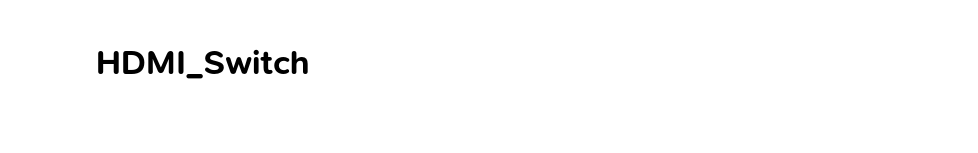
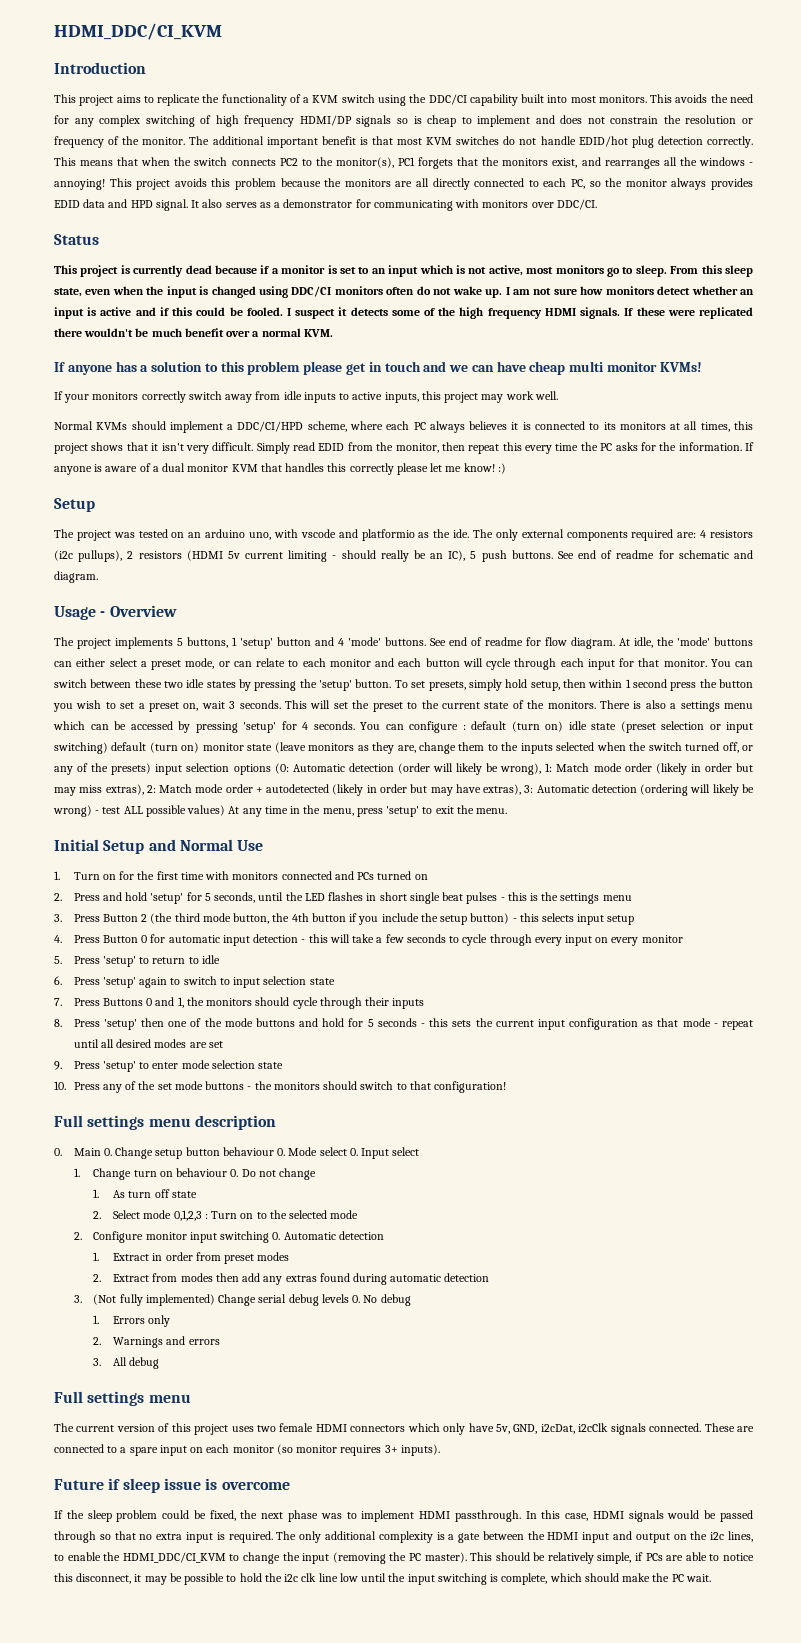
[96,49,309,79] HDMI_Switch -> [54,23,222,40] [54,62,146,74] [54,94,753,106] [54,115,753,127] [54,136,753,148] [54,157,753,169] [54,178,754,190] [54,199,597,211] [54,234,99,245] [54,265,753,277] [54,286,754,298] [54,307,754,319] [54,328,333,337] [54,361,702,375] [54,391,558,403] [54,421,754,433] [54,442,754,454] [54,463,506,475] [54,498,95,512] [54,529,754,541] [54,550,753,562] [54,571,98,583] [54,605,177,620] [54,637,753,649] [54,658,753,670] [54,679,753,691] [53,700,753,712] [53,721,753,733] [54,742,753,754] [54,763,753,775] [54,784,754,796] [53,805,508,817] [54,839,264,854] [54,871,428,880] [54,892,632,904] [54,913,635,925] [54,934,683,946] [54,955,220,967] [54,976,335,988] [54,997,425,1009] [54,1018,754,1030] [73,1039,223,1048] [54,1060,284,1072] [54,1081,507,1093] [54,1115,276,1130] [54,1147,420,1159] [73,1168,317,1180] [93,1189,197,1198] [93,1210,359,1221] [73,1231,384,1243] [93,1252,290,1264] [93,1273,490,1285] [73,1294,411,1306] [93,1315,171,1327] [93,1336,220,1348] [93,1357,160,1369] [54,1391,191,1406] [54,1423,755,1435] [54,1444,440,1456] [54,1478,290,1493] [54,1510,753,1522] [54,1531,753,1543] [54,1552,754,1564] [54,1573,711,1585] HDMI_DDC/CI_KVM // Introduction // This project aims to replicate the functionality of a KVM switch using the DDC/CI capability built into most monitors. This avoids the need for any complex switching of high frequency HDMI/DP signals so is cheap to implement and does not constrain the resolution or frequency of the monitor. The additional important benefit is that most KVM switches do not handle EDID/hot plug detection correctly. This means that when the switch connects PC2 to the monitor(s), PC1 forgets that the monitors exist, and rearranges all the windows - annoying! This project avoids this problem because the monitors are all directly connected to each PC, so the monitor always provides EDID data and HPD signal. It also serves as a demonstrator for communicating with monitors over DDC/CI. // Status // This project is currently dead because if a monitor is set to an input which is not active, most monitors go to sleep. From this sleep state, even when the input is changed using DDC/CI monitors often do not wake up. I am not sure how monitors detect whether an input is active and if this could be fooled. I suspect it detects some of the high frequency HDMI signals. If these were replicated there wouldn't be much benefit over a normal KVM. // If anyone has a solution to this problem please get in touch and we can have cheap multi monitor KVMs! // If your monitors correctly switch away from idle inputs to active inputs, this project may work well. // Normal KVMs should implement a DDC/CI/HPD scheme, where each PC always believes it is connected to its monitors at all times, this project shows that it isn't very difficult. Simply read EDID from the monitor, then repeat this every time the PC asks for the information. If anyone is aware of a dual monitor KVM that handles this correctly please let me know! :) // Setup // The project was tested on an arduino uno, with vscode and platformio as the ide. The only external components required are: 4 resistors (i2c pullups), 2 resistors (HDMI 5v current limiting - should really be an IC), 5 push buttons. See end of readme for schematic and diagram. // Usage - Overview // The project implements 5 buttons, 1 'setup' button and 4 'mode' buttons. See end of readme for flow diagram. At idle, the 'mode' buttons can either select a preset mode, or can relate to each monitor and each button will cycle through each input for that monitor. You can switch between these two idle states by pressing the 'setup' button. To set presets, simply hold setup, then within 1 second press the button you wish to set a preset on, wait 3 seconds. This will set the preset to the current state of the monitors. There is also a settings menu which can be accessed by pressing 'setup' for 4 seconds. You can configure : default (turn on) idle state (preset selection or input switching) default (turn on) monitor state (leave monitors as they are, change them to the inputs selected when the switch turned off, or any of the presets) input selection options (0: Automatic detection (order will likely be wrong), 1: Match mode order (likely in order but may miss extras), 2: Match mode order + autodetected (likely in order but may have extras), 3: Automatic detection (ordering will likely be wrong) - test ALL possible values) At any time in the menu, press 'setup' to exit the menu. // Initial Setup and Normal Use // 1. Turn on for the first time with monitors connected and PCs turned on // 2. Press and hold 'setup' for 5 seconds, until the LED flashes in short single beat pulses - this is the settings menu // 3. Press Button 2 (the third mode button, the 4th button if you include the setup button) - this selects input setup // 4. Press Button 0 for automatic input detection - this will take a few seconds to cycle through every input on every monitor // 5. Press 'setup' to return to idle // 6. Press 'setup' again to switch to input selection state // 7. Press Buttons 0 and 1, the monitors should cycle through their inputs // 8. Press 'setup' then one of the mode buttons and hold for 5 seconds - this sets the current input configuration as that mode - repeat until all desired modes are set // 9. Press 'setup' to enter mode selection state // 10. Press any of the set mode buttons - the monitors should switch to that configuration! // Full settings menu description // 0. Main 0. Change setup button behaviour 0. Mode select 0. Input select // 1. Change turn on behaviour 0. Do not change // 1. As turn off state // 2. Select mode 0,1,2,3 : Turn on to the selected mode // 2. Configure monitor input switching 0. Automatic detection // 1. Extract in order from preset modes // 2. Extract from modes then add any extras found during automatic detection // 3. (Not fully implemented) Change serial debug levels 0. No debug // 1. Errors only // 2. Warnings and errors // 3. All debug // Full settings menu // The current version of this project uses two female HDMI connectors which only have 5v, GND, i2cDat, i2cClk signals connected. These are connected to a spare input on each monitor (so monitor requires 3+ inputs). // Future if sleep issue is overcome // If the sleep problem could be fixed, the next phase was to implement HDMI passthrough. In this case, HDMI signals would be passed through so that no extra input is required. The only additional complexity is a gate between the HDMI input and output on the i2c lines, to enable the HDMI_DDC/CI_KVM to change the input (removing the PC master). This should be relatively simple, if PCs are able to notice this disconnect, it may be possible to hold the i2c clk line low until the input switching is complete, which should make the PC wait.

